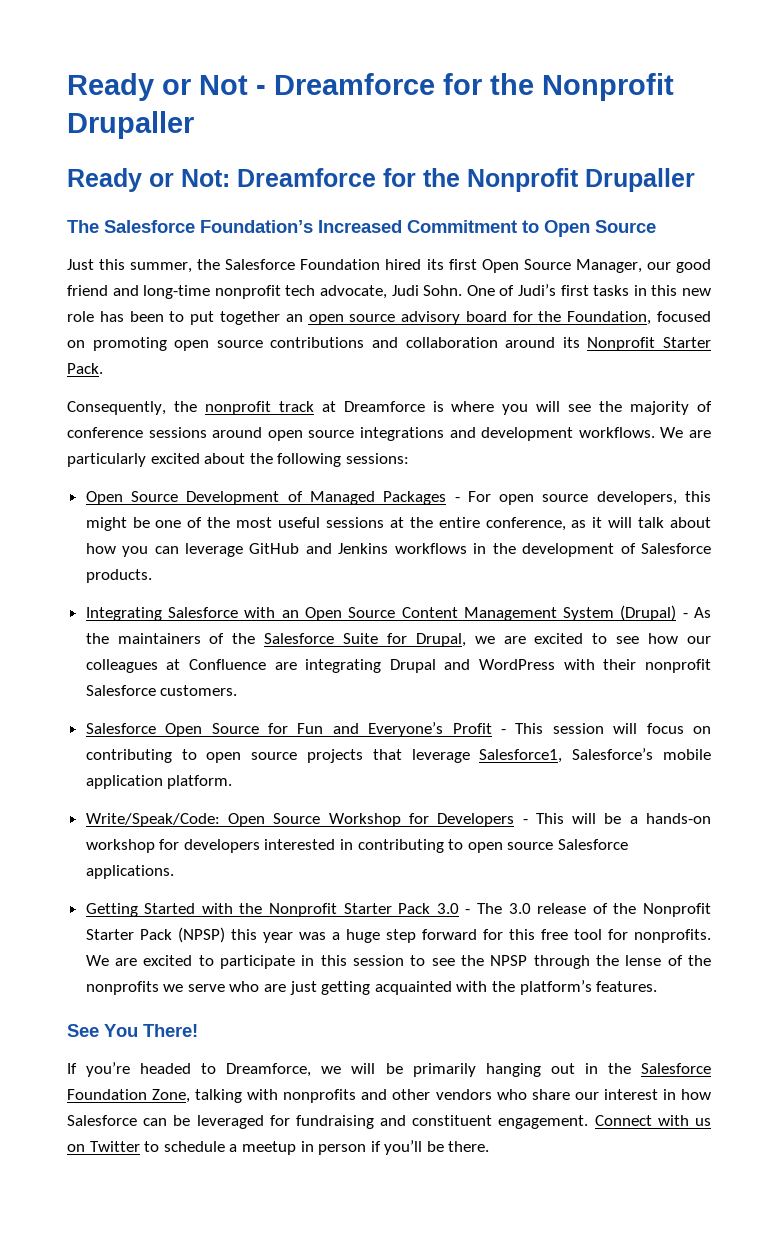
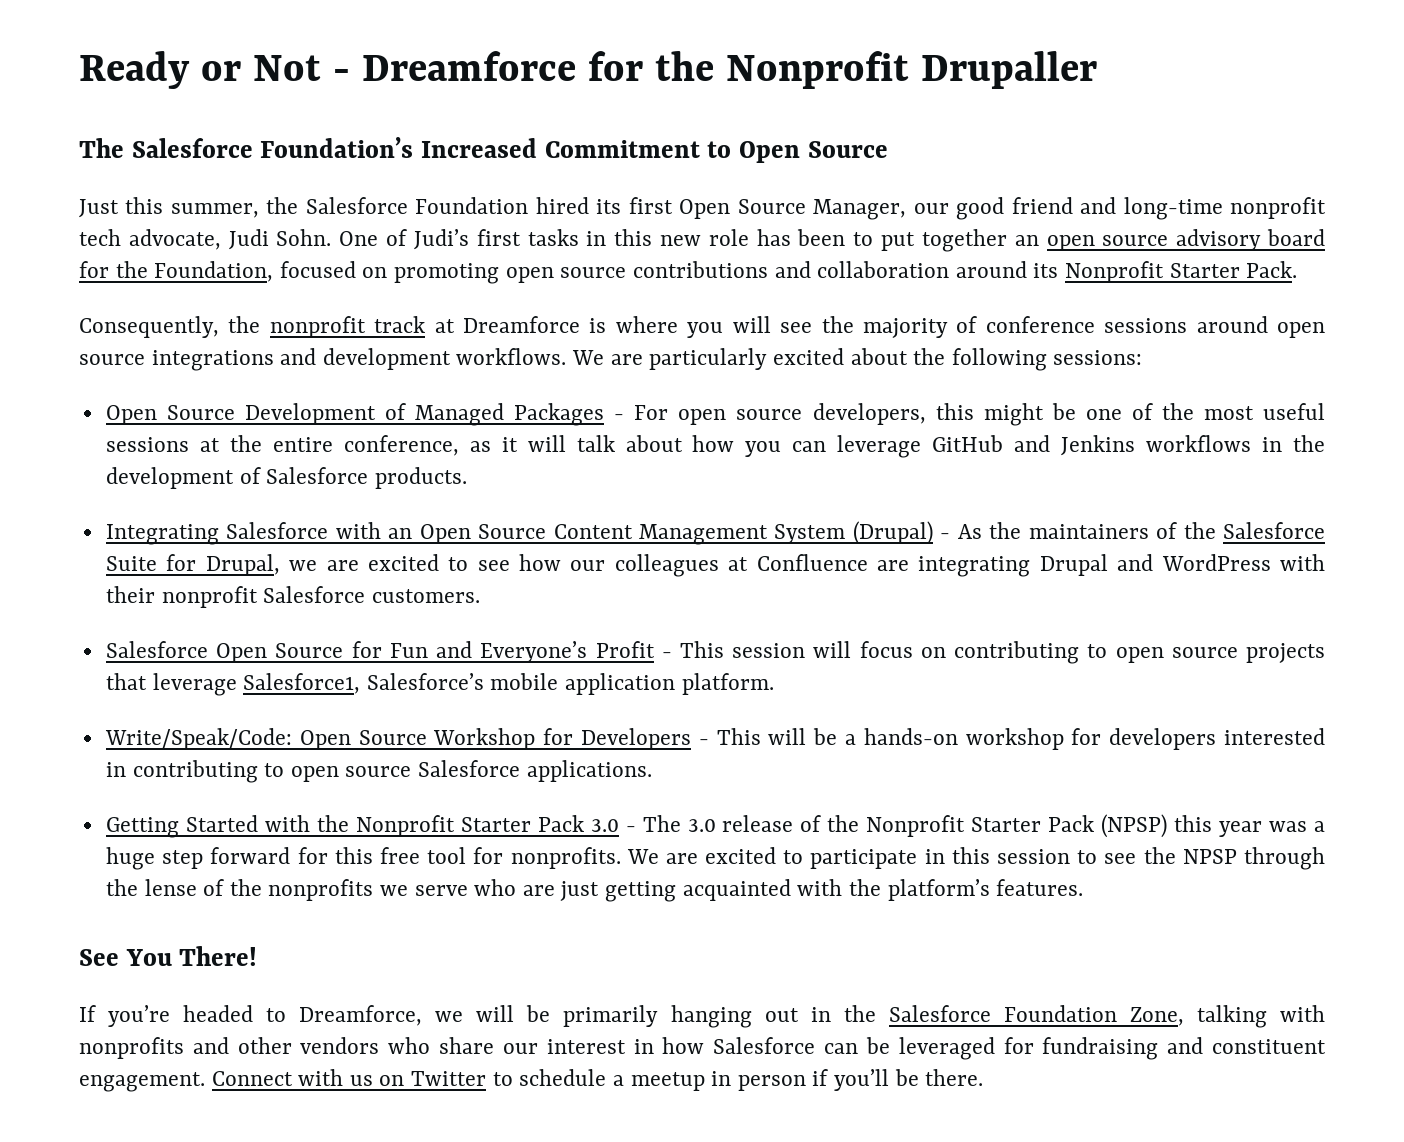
[67,168,695,192] // Ready or Not: Dreamforce for the Nonprofit Drupaller -> (1098, 70) none

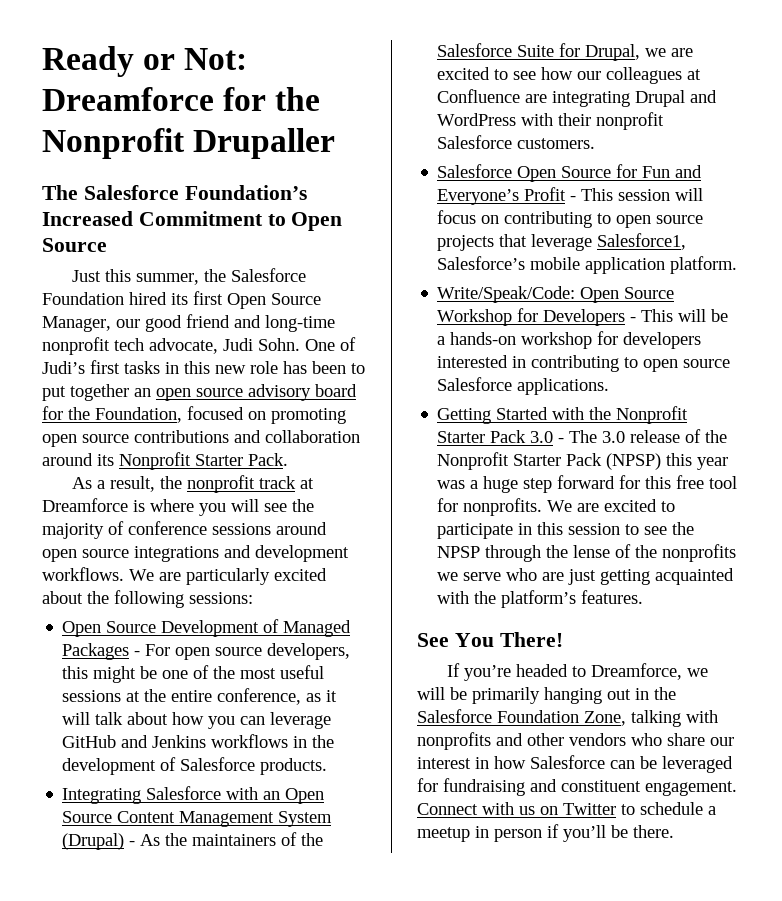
[253,55,351,81] Not - -> [184,48,248,70] Not:
[79,316,219,338] Consequently, -> [71,476,155,492] As a result,

